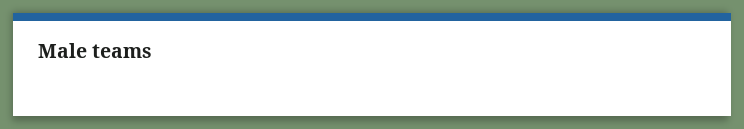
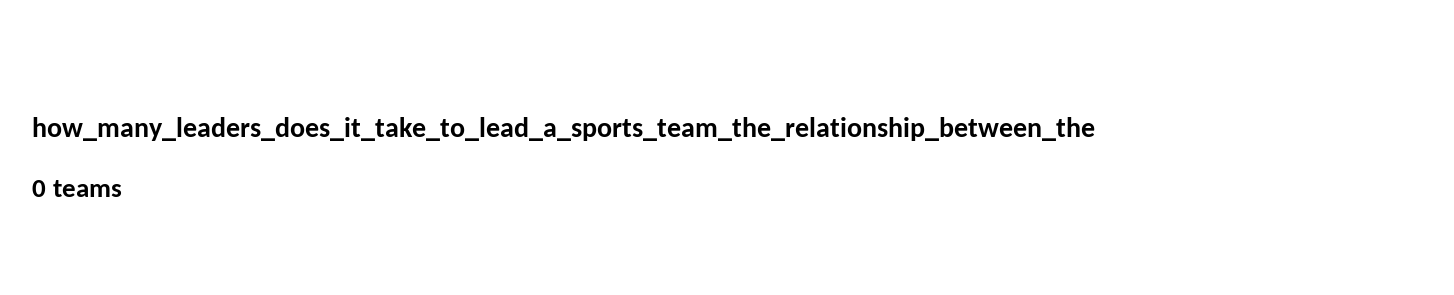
[38,43,87,58] Male -> [32,117,1095,141] [32,180,46,197] how_many_leaders_does_it_take_to_lead_a_sports_team_the_relationship_between_the // 0

